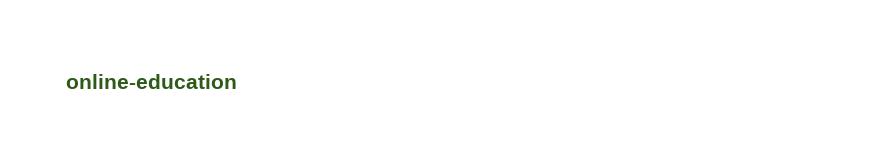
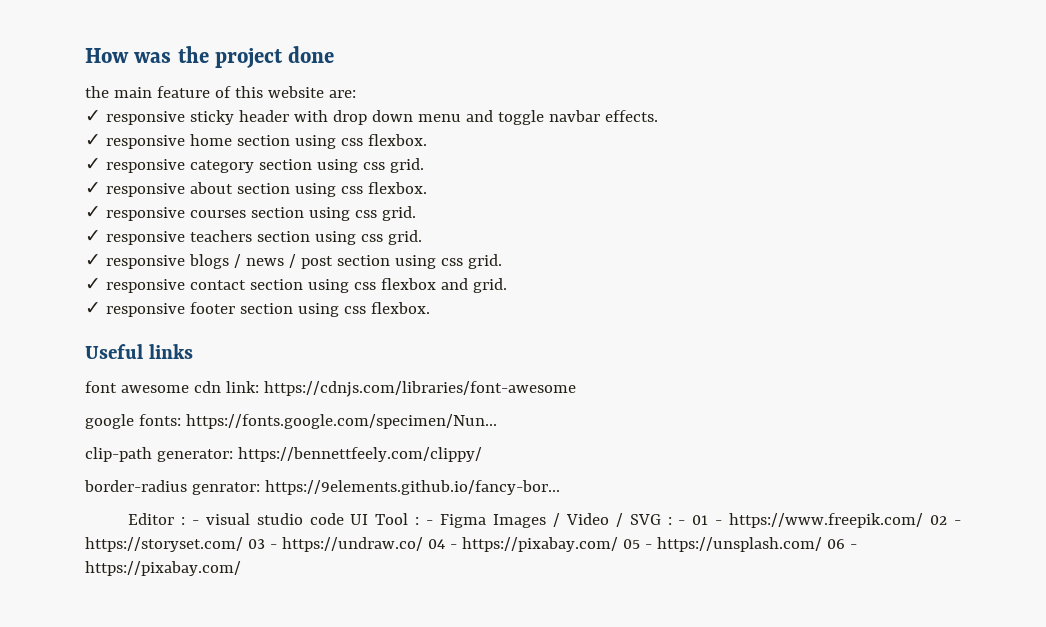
[66,74,237,89] online-education -> [85,46,335,68] [85,86,356,98] [85,110,658,125] [85,134,427,149] [85,158,424,173] [85,182,427,197] [85,206,416,221] [85,230,422,245] [85,254,502,269] [85,278,507,293] [85,302,430,317] [85,344,193,359] [85,381,576,397] [85,414,497,429] [85,447,482,462] [84,480,560,495] [128,513,962,528] [85,537,857,552] [85,561,241,576] How was the project done // the main feature of this website are: // ✓ responsive sticky header with drop down menu and toggle navbar effects. // ✓ responsive home section using css flexbox. // ✓ responsive category section using css grid. // ✓ responsive about section using css flexbox. // ✓ responsive courses section using css grid. // ✓ responsive teachers section using css grid. // ✓ responsive blogs / news / post section using css grid. // ✓ responsive contact section using css flexbox and grid. // ✓ responsive footer section using css flexbox. // Useful links // font awesome cdn link: https://cdnjs.com/libraries/font-awesome // google fonts: https://fonts.google.com/specimen/Nun... // clip-path generator: https://bennettfeely.com/clippy/ // border-radius genrator: https://9elements.github.io/fancy-bor... // Editor : - visual studio code UI Tool : - Figma Images / Video / SVG : - 01 - https://www.freepik.com/ 02 - https://storyset.com/ 03 - https://undraw.co/ 04 - https://pixabay.com/ 05 - https://unsplash.com/ 06 - https://pixabay.com/

